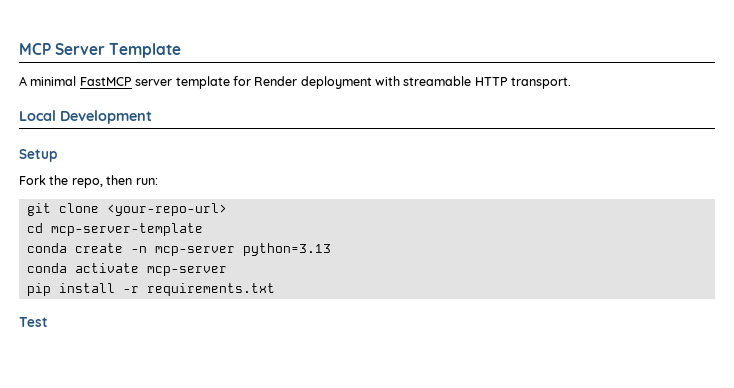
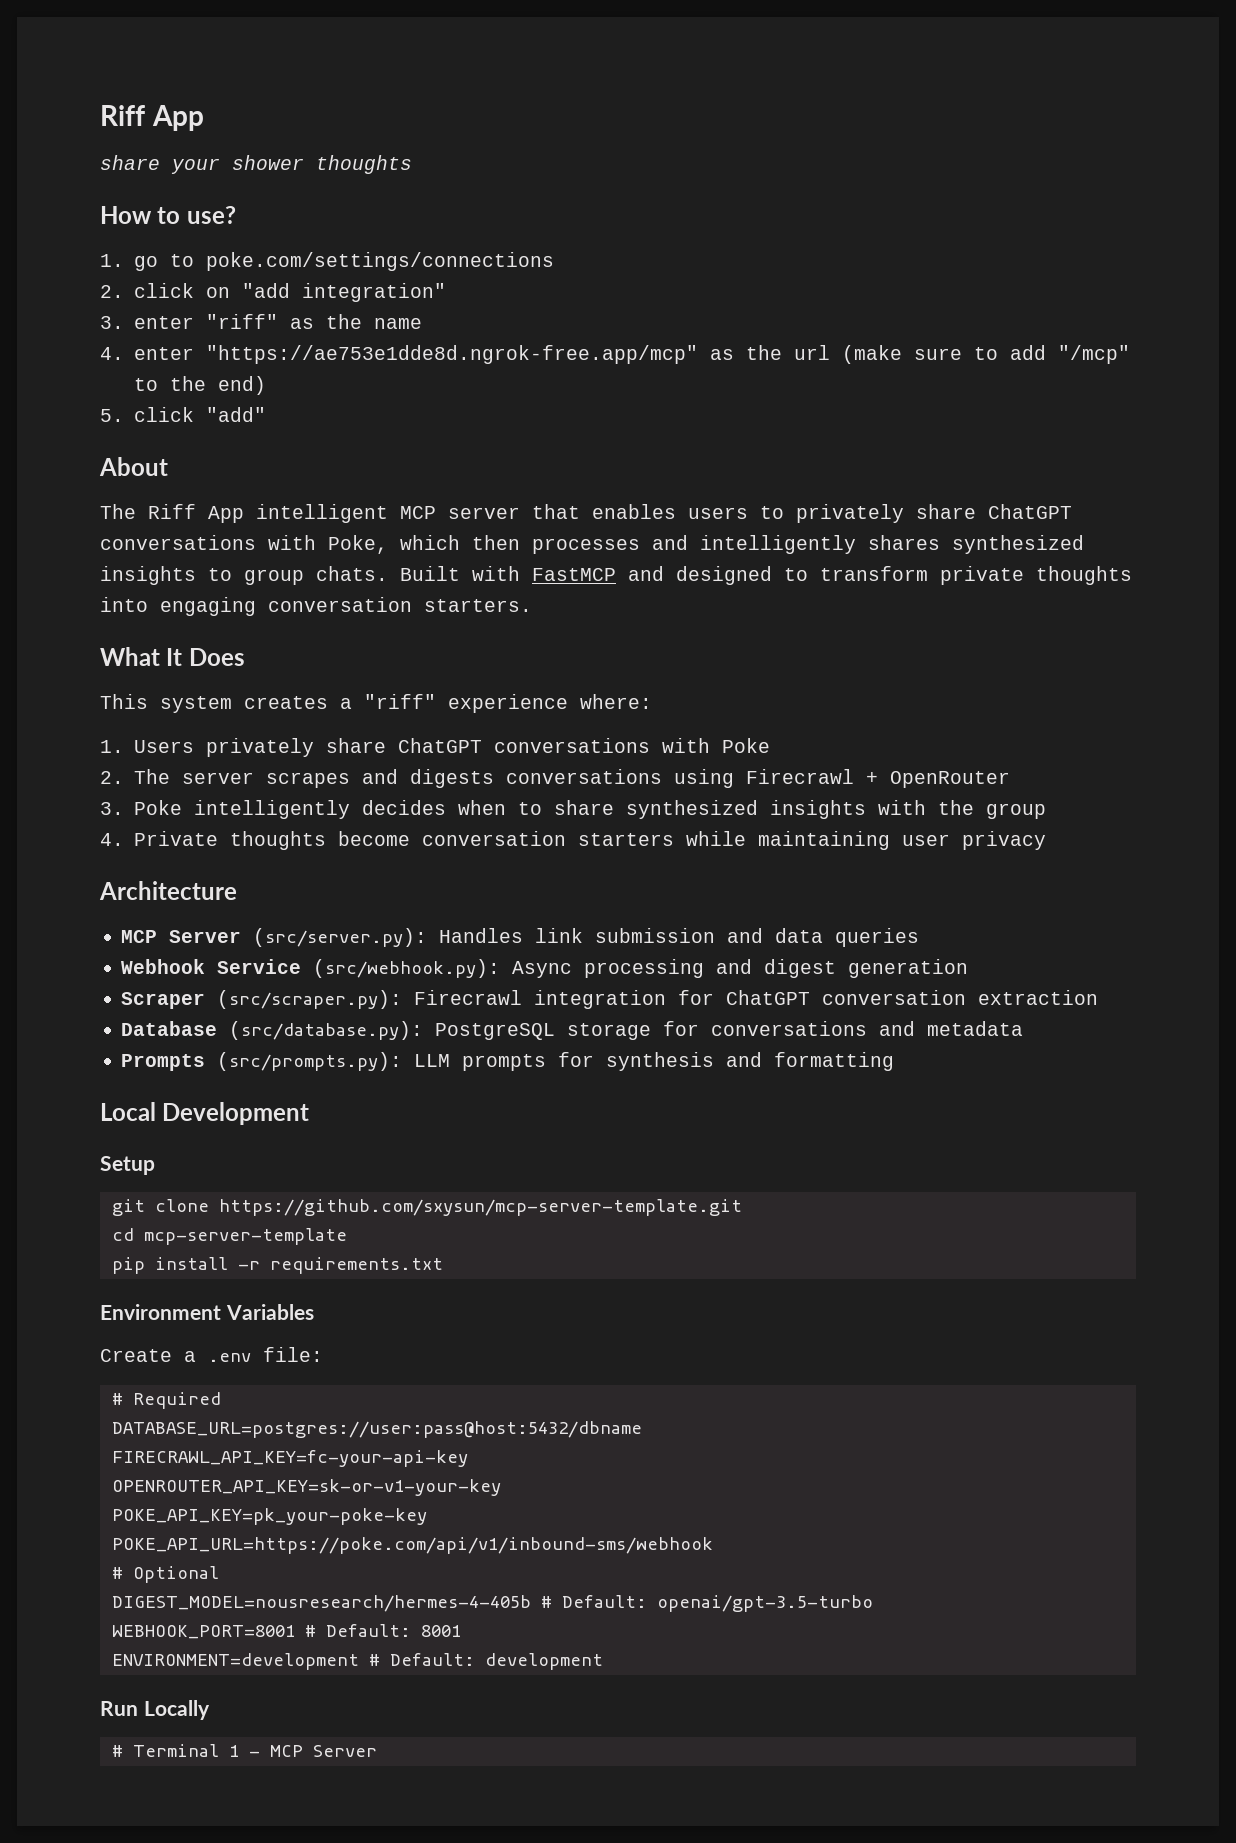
[19,43,182,58] [19,76,572,89] [19,110,152,124] [19,149,57,162] [19,175,158,188] MCP Server Template // A minimal FastMCP server template for Render deployment with streamable HTTP transport. // Local Development // Setup // Fork the repo, then run: -> [100,105,204,131] [100,155,412,174] [100,206,236,224] [100,252,554,271] [100,283,446,302] [100,314,422,329] [100,345,1130,364] [133,376,266,395] [100,407,266,422] [99,457,168,476] [100,504,1072,523] [100,535,1084,554] [100,566,1132,585] [100,597,532,616] [100,647,245,666] [100,694,652,713] [100,738,770,757] [100,769,1010,788] [100,800,1046,819] [100,831,1046,850] [99,881,237,900] [121,928,920,947] [121,959,969,978] [121,990,1099,1009] [121,1021,1024,1040] [121,1052,895,1071] [100,1102,310,1125] [100,1156,155,1175] Riff App // share your shower thoughts // How to use? // 1. go to poke.com/settings/connections // 2. click on "add integration" // 3. enter "riff" as the name // 4. enter "https://ae753e1dde8d.ngrok-free.app/mcp" as the url (make sure to add "/mcp" to the end) // 5. click "add" // About // The Riff App intelligent MCP server that enables users to privately share ChatGPT conversations with Poke, which then processes and intelligently shares synthesized insights to group chats. Built with FastMCP and designed to transform private thoughts into engaging conversation starters. // What It Does // This system creates a "riff" experience where: // 1. Users privately share ChatGPT conversations with Poke // 2. The server scrapes and digests conversations using Firecrawl + OpenRouter // 3. Poke intelligently decides when to share synthesized insights with the group // 4. Private thoughts become conversation starters while maintaining user privacy // Architecture // MCP Server (src/server.py): Handles link submission and data queries // Webhook Service (src/webhook.py): Async processing and digest generation // Scraper (src/scraper.py): Firecrawl integration for ChatGPT conversation extraction // Database (src/database.py): PostgreSQL storage for conversations and metadata // Prompts (src/prompts.py): LLM prompts for synthesis and formatting // Local Development // Setup
[106,203,227,216] <your-repo-url> -> [218,1199,742,1216] https://github.com/sxysun/mcp-server-template.git
[26,243,331,256] [26,263,227,276] [26,283,275,296] [19,317,48,327] conda create -n mcp-server python=3.13 // conda activate mcp-server // pip install -r requirements.txt // Test -> [111,1257,443,1274] [100,1304,314,1320] [100,1347,323,1362] [111,1392,221,1409] [111,1421,642,1438] [111,1450,468,1467] [111,1479,501,1496] [111,1508,427,1525] [111,1537,713,1554] [111,1566,219,1583] [111,1595,873,1612] [111,1624,461,1639] [111,1653,603,1670] [100,1700,210,1720] [111,1744,377,1757] pip install -r requirements.txt // Environment Variables // Create a .env file: // # Required // DATABASE_URL=postgres://user:pass@host:5432/dbname // FIRECRAWL_API_KEY=fc-your-api-key // OPENROUTER_API_KEY=sk-or-v1-your-key // POKE_API_KEY=pk_your-poke-key // POKE_API_URL=https://poke.com/api/v1/inbound-sms/webhook // # Optional // DIGEST_MODEL=nousresearch/hermes-4-405b # Default: openai/gpt-3.5-turbo // WEBHOOK_PORT=8001 # Default: 8001 // ENVIRONMENT=development # Default: development // Run Locally // # Terminal 1 - MCP Server

